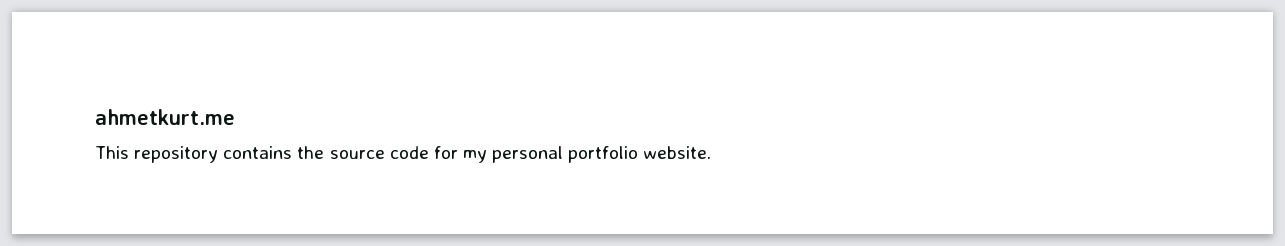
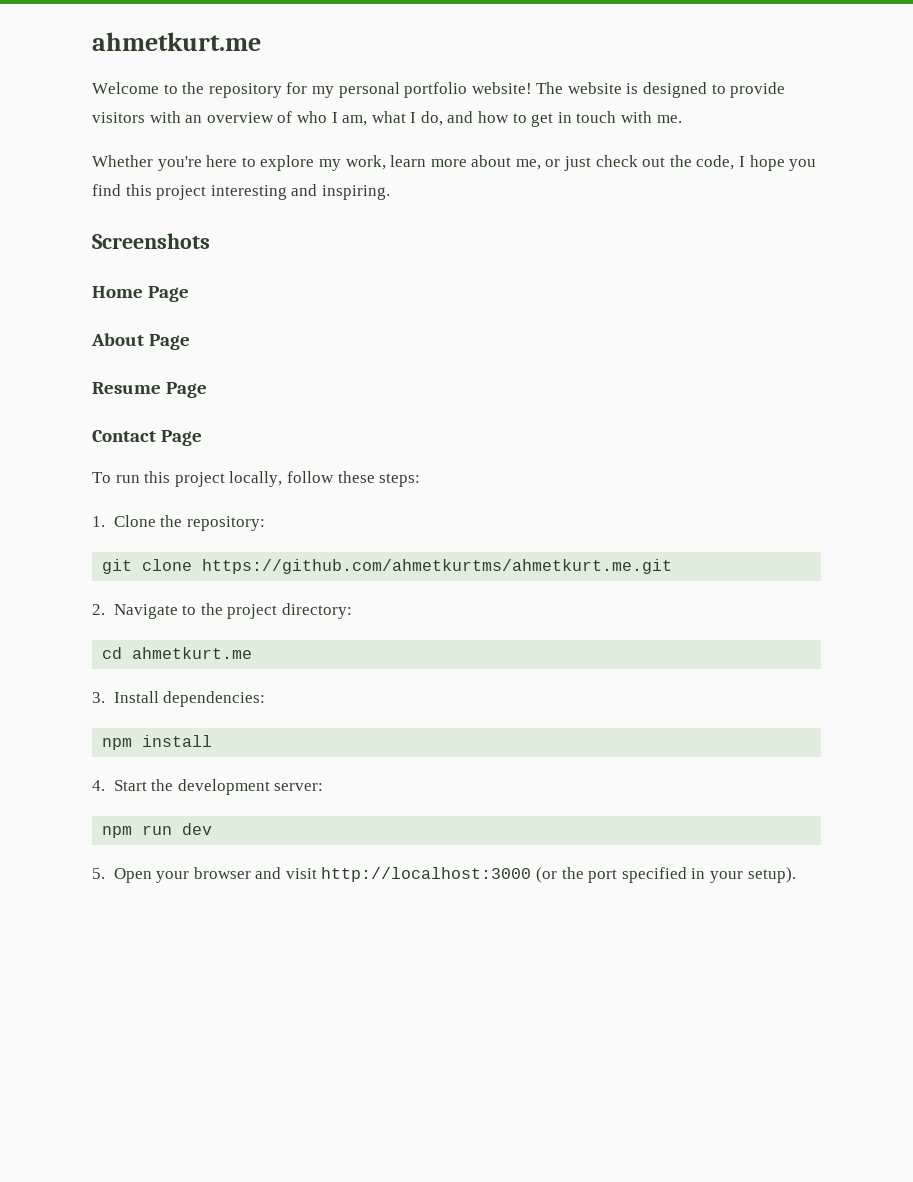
[95,109,235,125] [95,146,712,163] ahmetkurt.me // This repository contains the source code for my personal portfolio website. -> [92,32,261,51] [92,82,786,98] [92,111,682,127] [92,155,817,171] [92,184,390,200] [92,233,210,249] [92,286,190,302] [91,333,191,350] [92,382,208,398] [92,430,203,446] [92,471,421,487] [92,515,265,531] [102,559,673,574] [92,603,352,619] [102,647,253,659] [92,691,266,707] [102,735,213,750] [92,779,324,795] [102,823,213,838] [92,867,796,883] ahmetkurt.me // Welcome to the repository for my personal portfolio website! The website is designed to provide visitors with an overview of who I am, what I do, and how to get in touch with me. // Whether you're here to explore my work, learn more about me, or just check out the code, I hope you find this project interesting and inspiring. // Screenshots // Home Page // About Page // Resume Page // Contact Page // To run this project locally, follow these steps: // 1. Clone the repository: // git clone https://github.com/ahmetkurtms/ahmetkurt.me.git // 2. Navigate to the project directory: // cd ahmetkurt.me // 3. Install dependencies: // npm install // 4. Start the development server: // npm run dev // 5. Open your browser and visit http://localhost:3000 (or the port specified in your setup).

